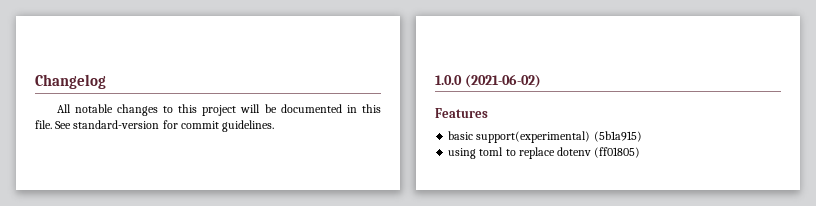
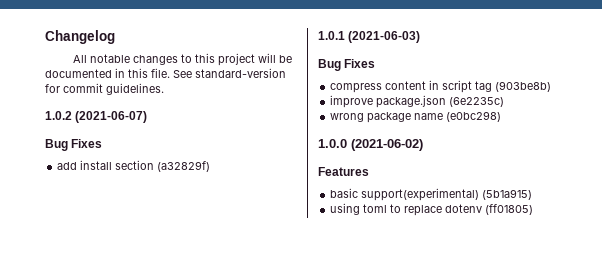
(275, 126) none -> [45,111,148,123] [45,139,103,151] [57,160,211,172] [318,31,421,43] [318,59,376,71] [330,80,552,93] [330,95,505,108] [330,111,502,123] // 1.0.2 (2021-06-07) // Bug Fixes // add install section (a32829f) // 1.0.1 (2021-06-03) // Bug Fixes // compress content in script tag (903be8b) // improve package.json (6e2235c) // wrong package name (e0bc298)

